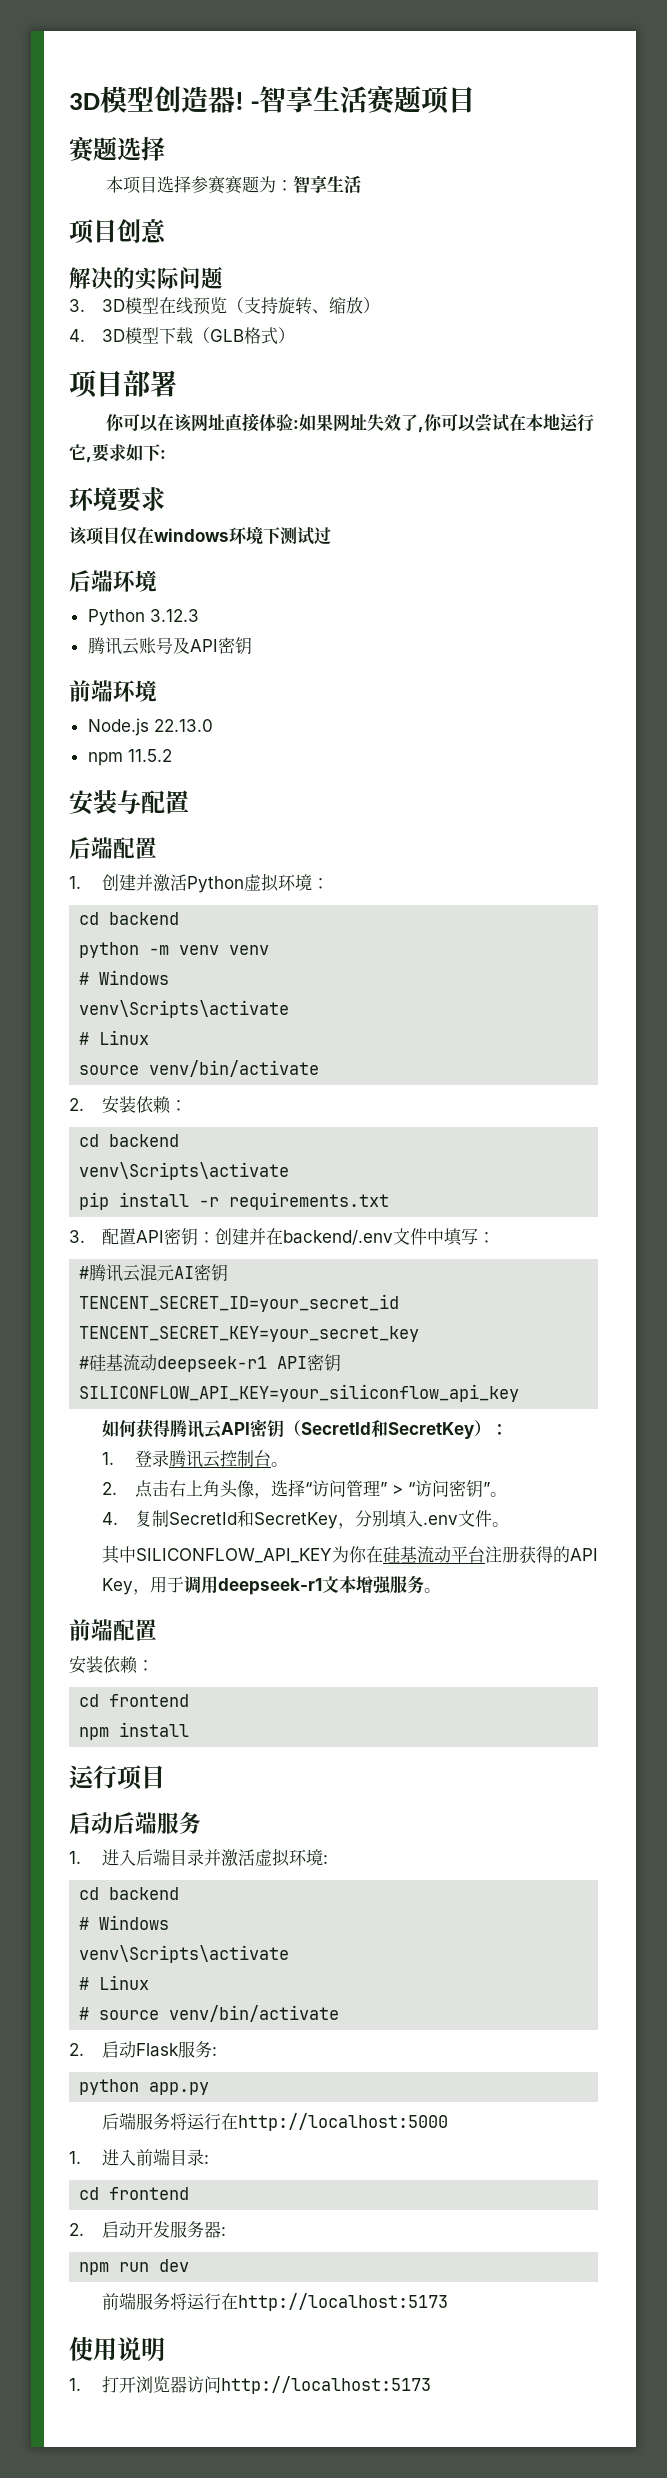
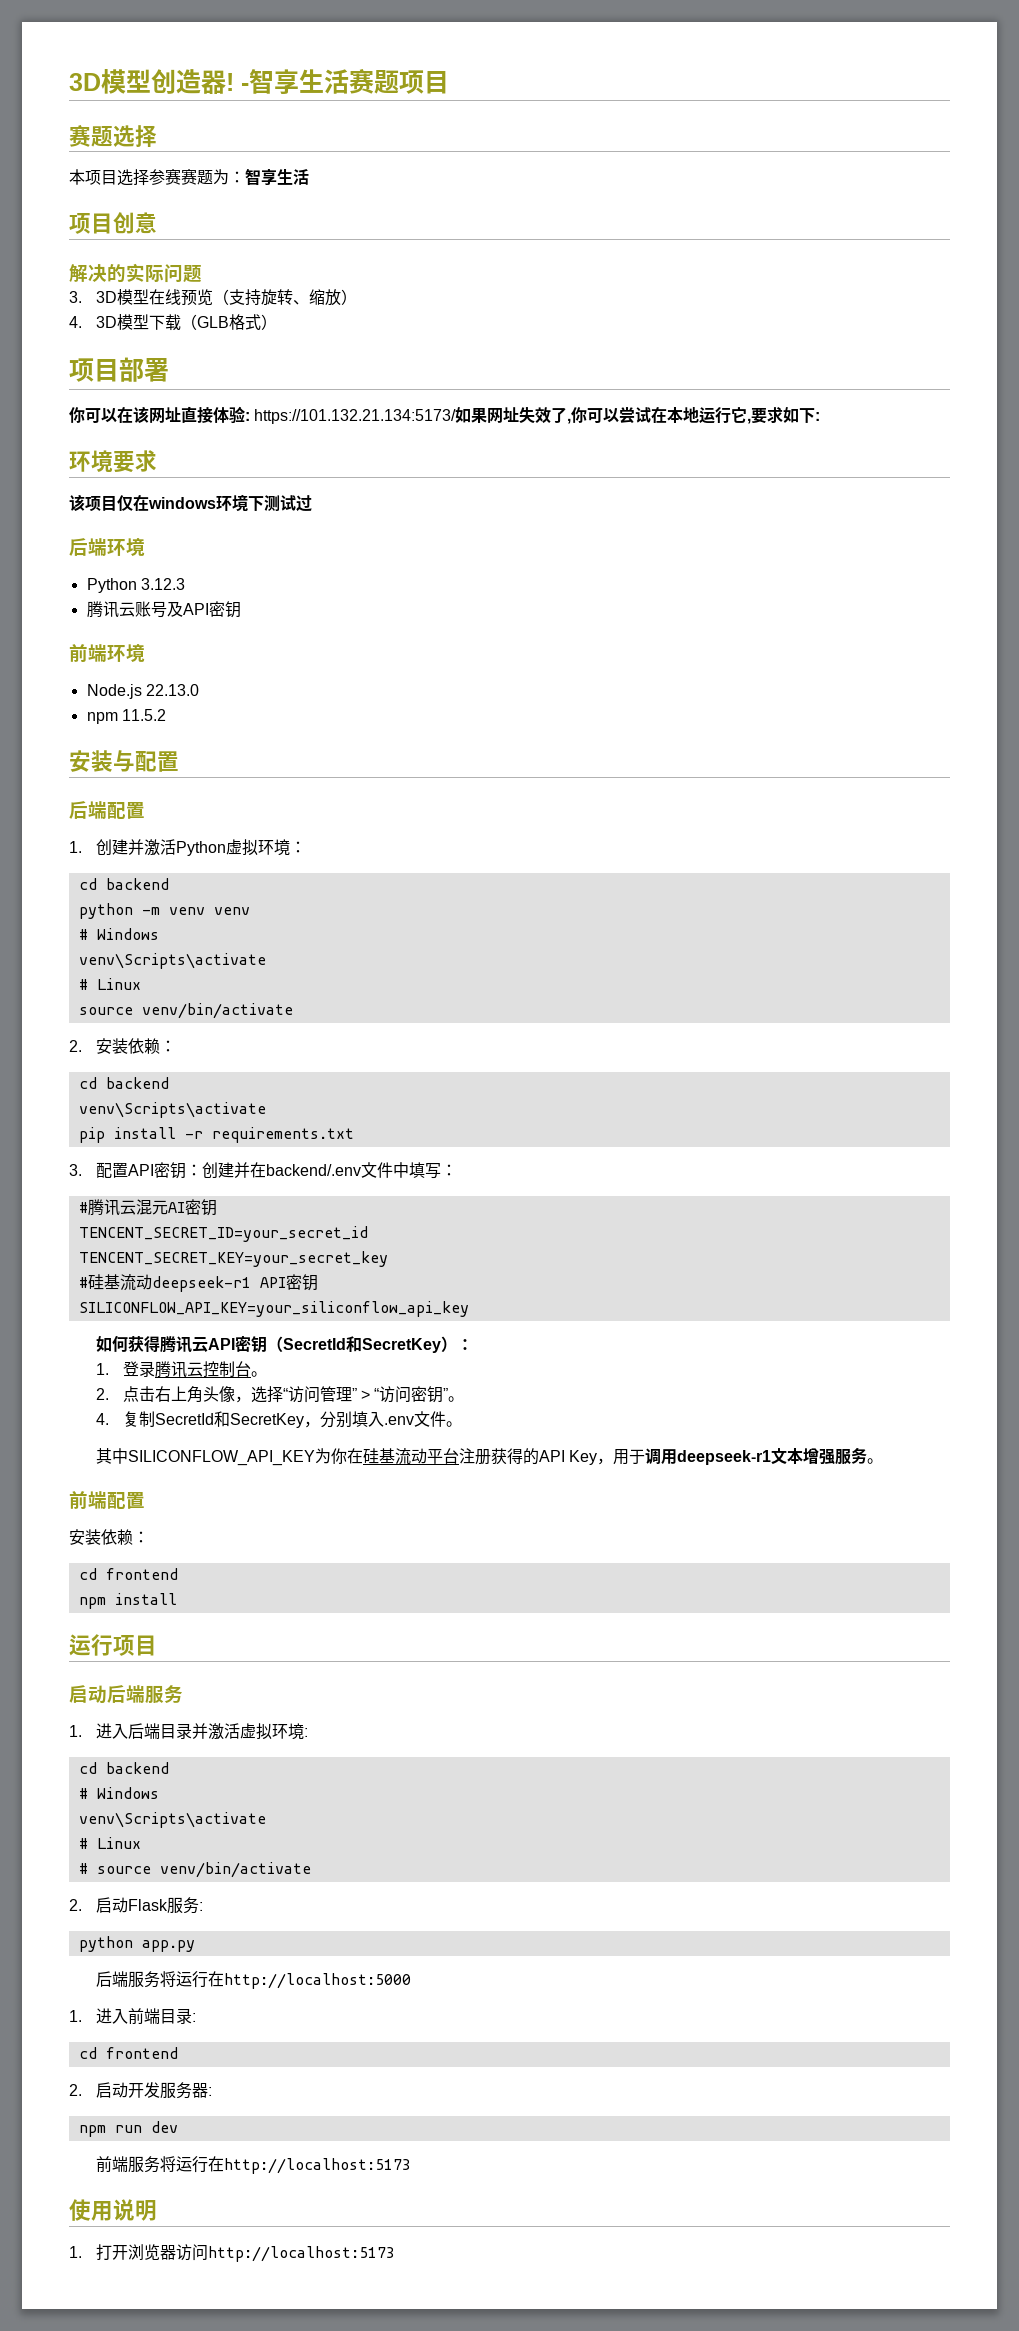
(300, 424) none -> [254,409,457,424] https://101.132.21.134:5173/

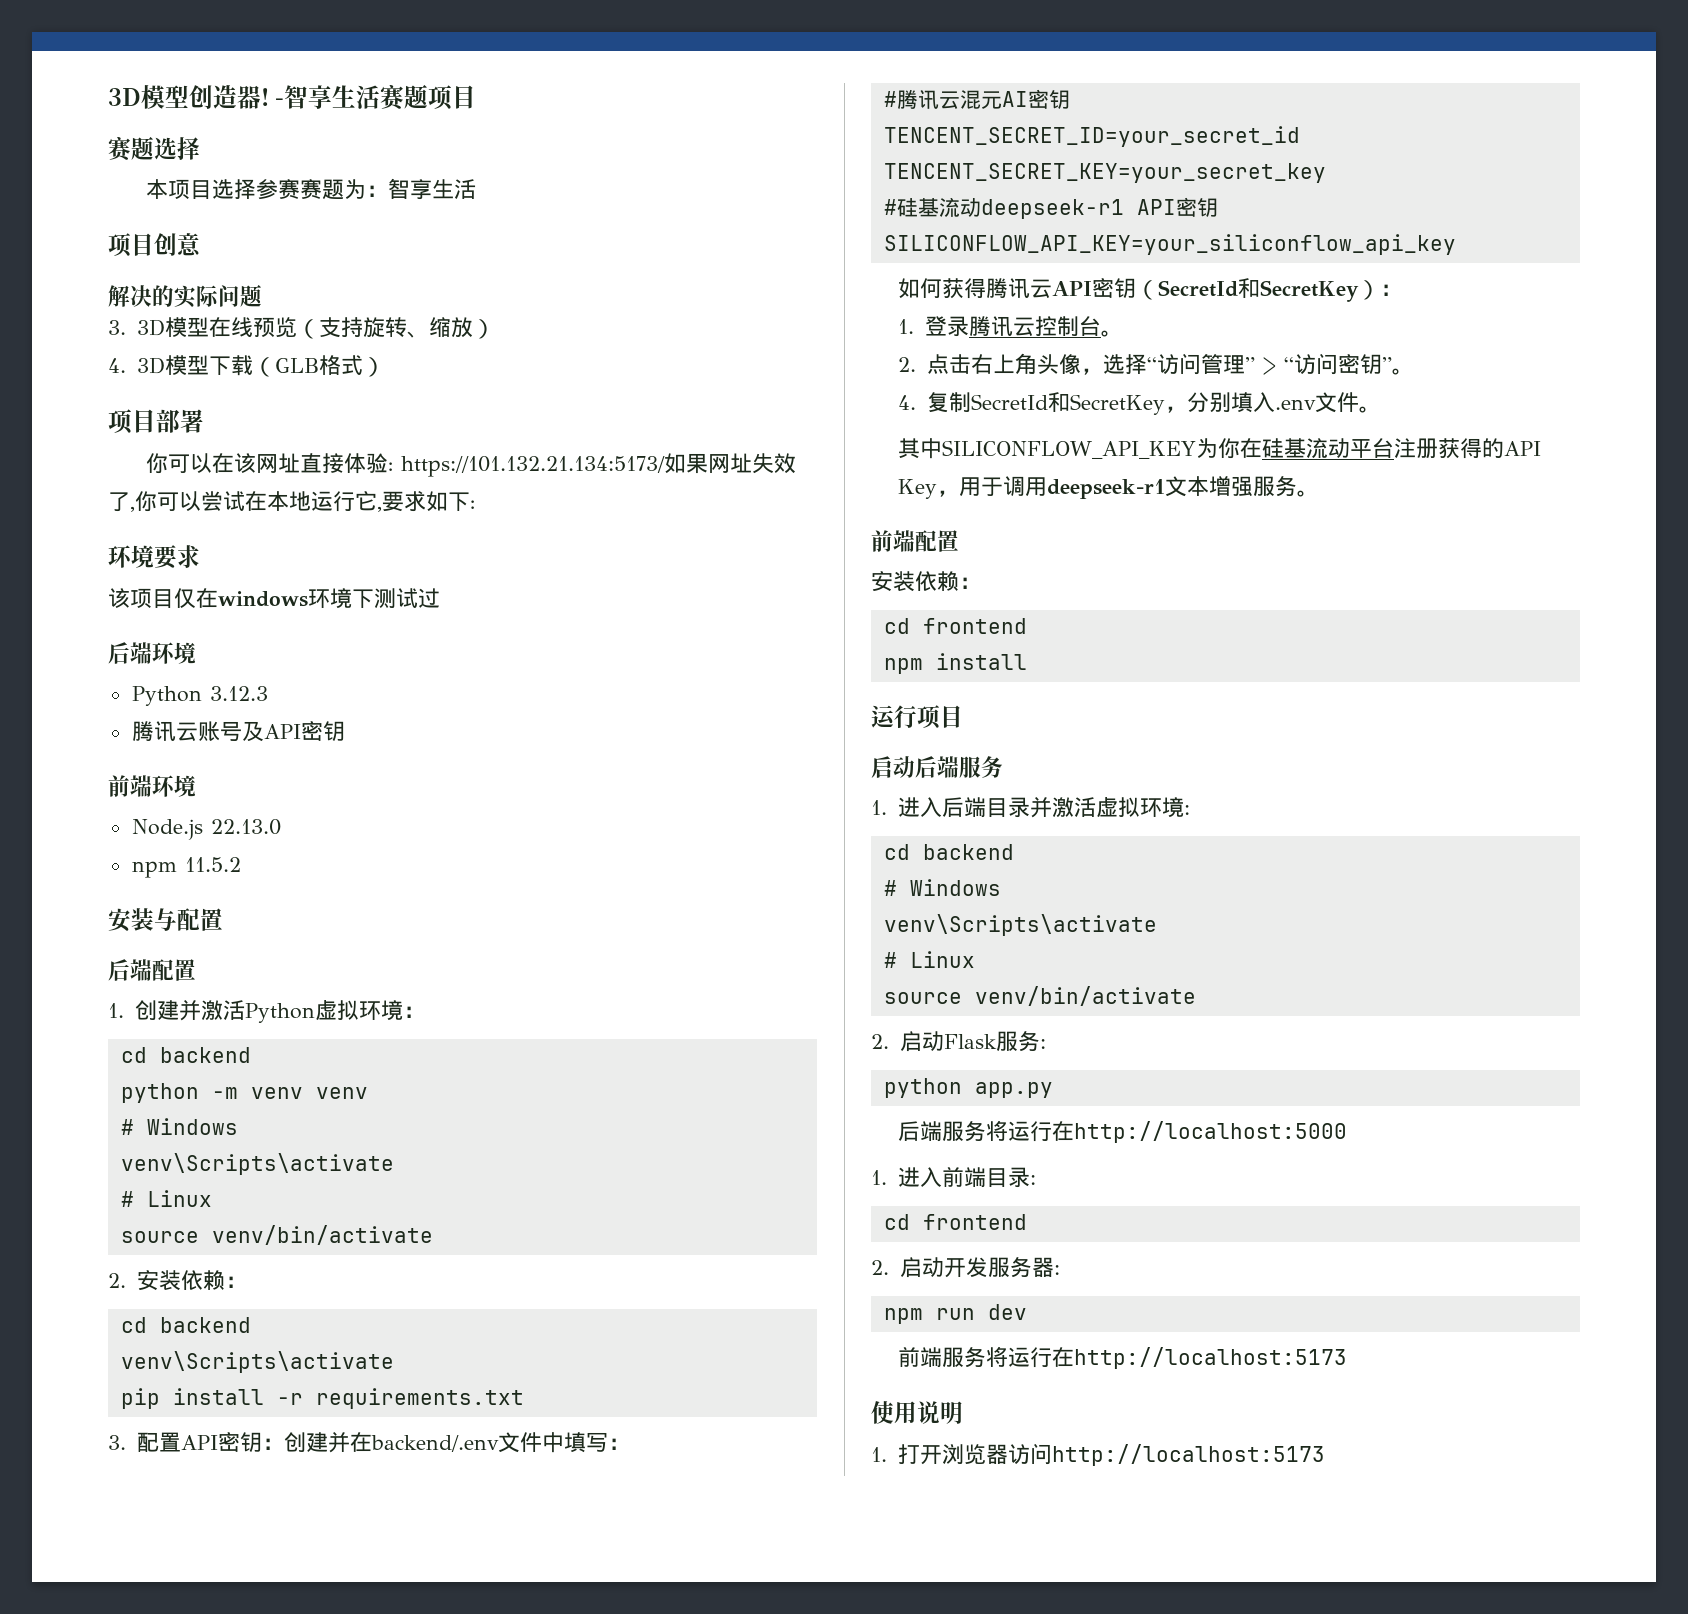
[78,1863,88,1874] # -> (975, 959) none

